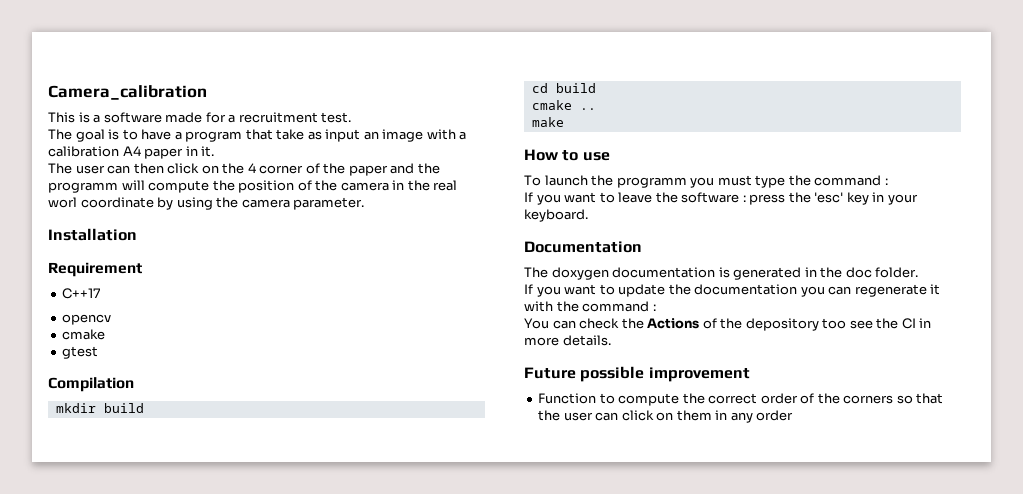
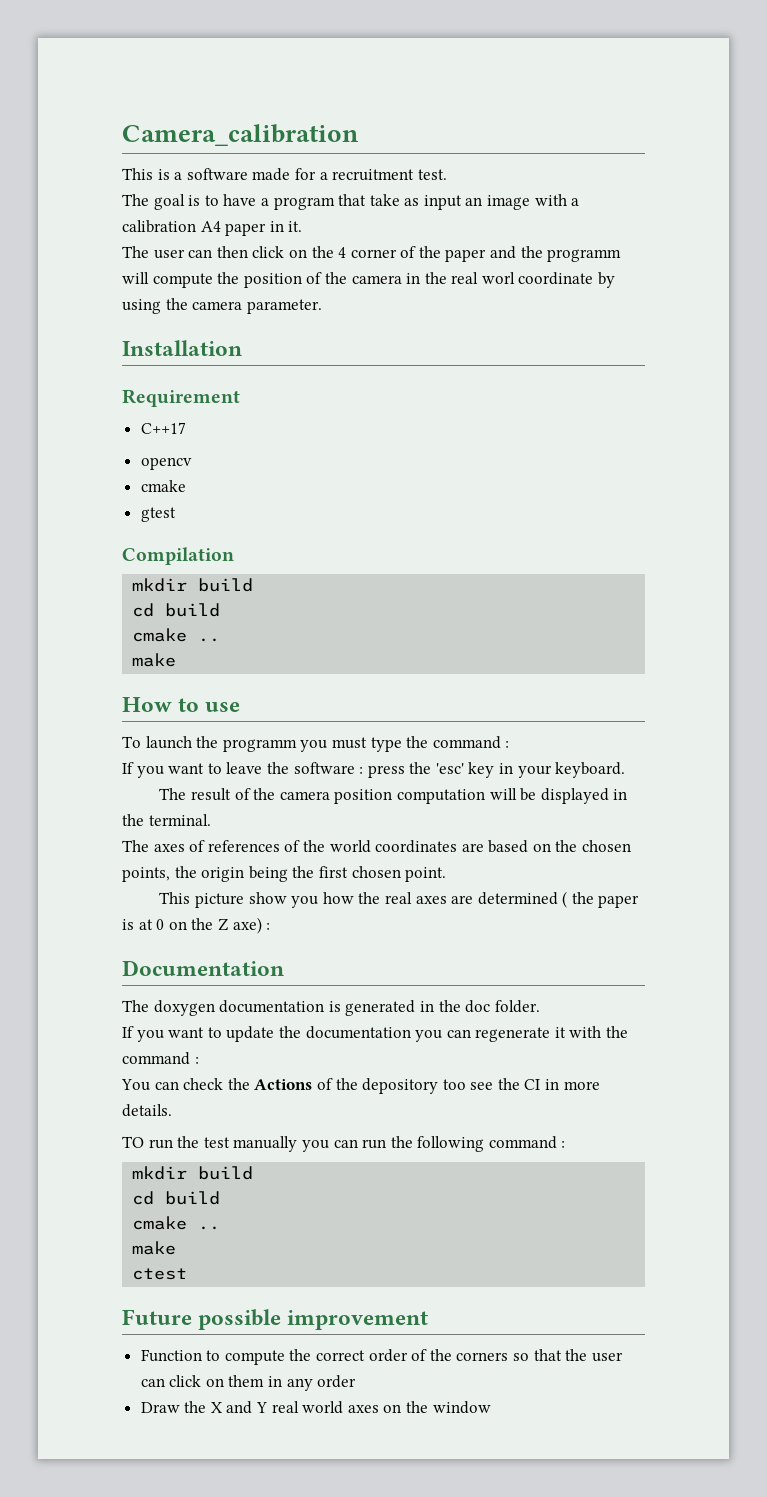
(588, 215) none -> [159,788,628,804] [122,814,211,826] [122,840,632,853] [122,866,447,882] [159,891,640,908] [122,917,271,934] // The result of the camera position computation will be displayed in the terminal. // The axes of references of the world coordinates are based on the chosen points, the origin being the first chosen point. // This picture show you how the real axes are determined ( the paper is at 0 on the Z axe) :
(611, 340) none -> [122,1136,566,1152] [132,1166,254,1180] [132,1191,221,1205] [132,1216,221,1230] [132,1241,177,1255] [132,1268,188,1280] // TO run the test manually you can run the following command : // mkdir build // cd build // cmake .. // make // ctest
(794, 415) none -> [140,1401,491,1414] // Draw the X and Y real world axes on the window

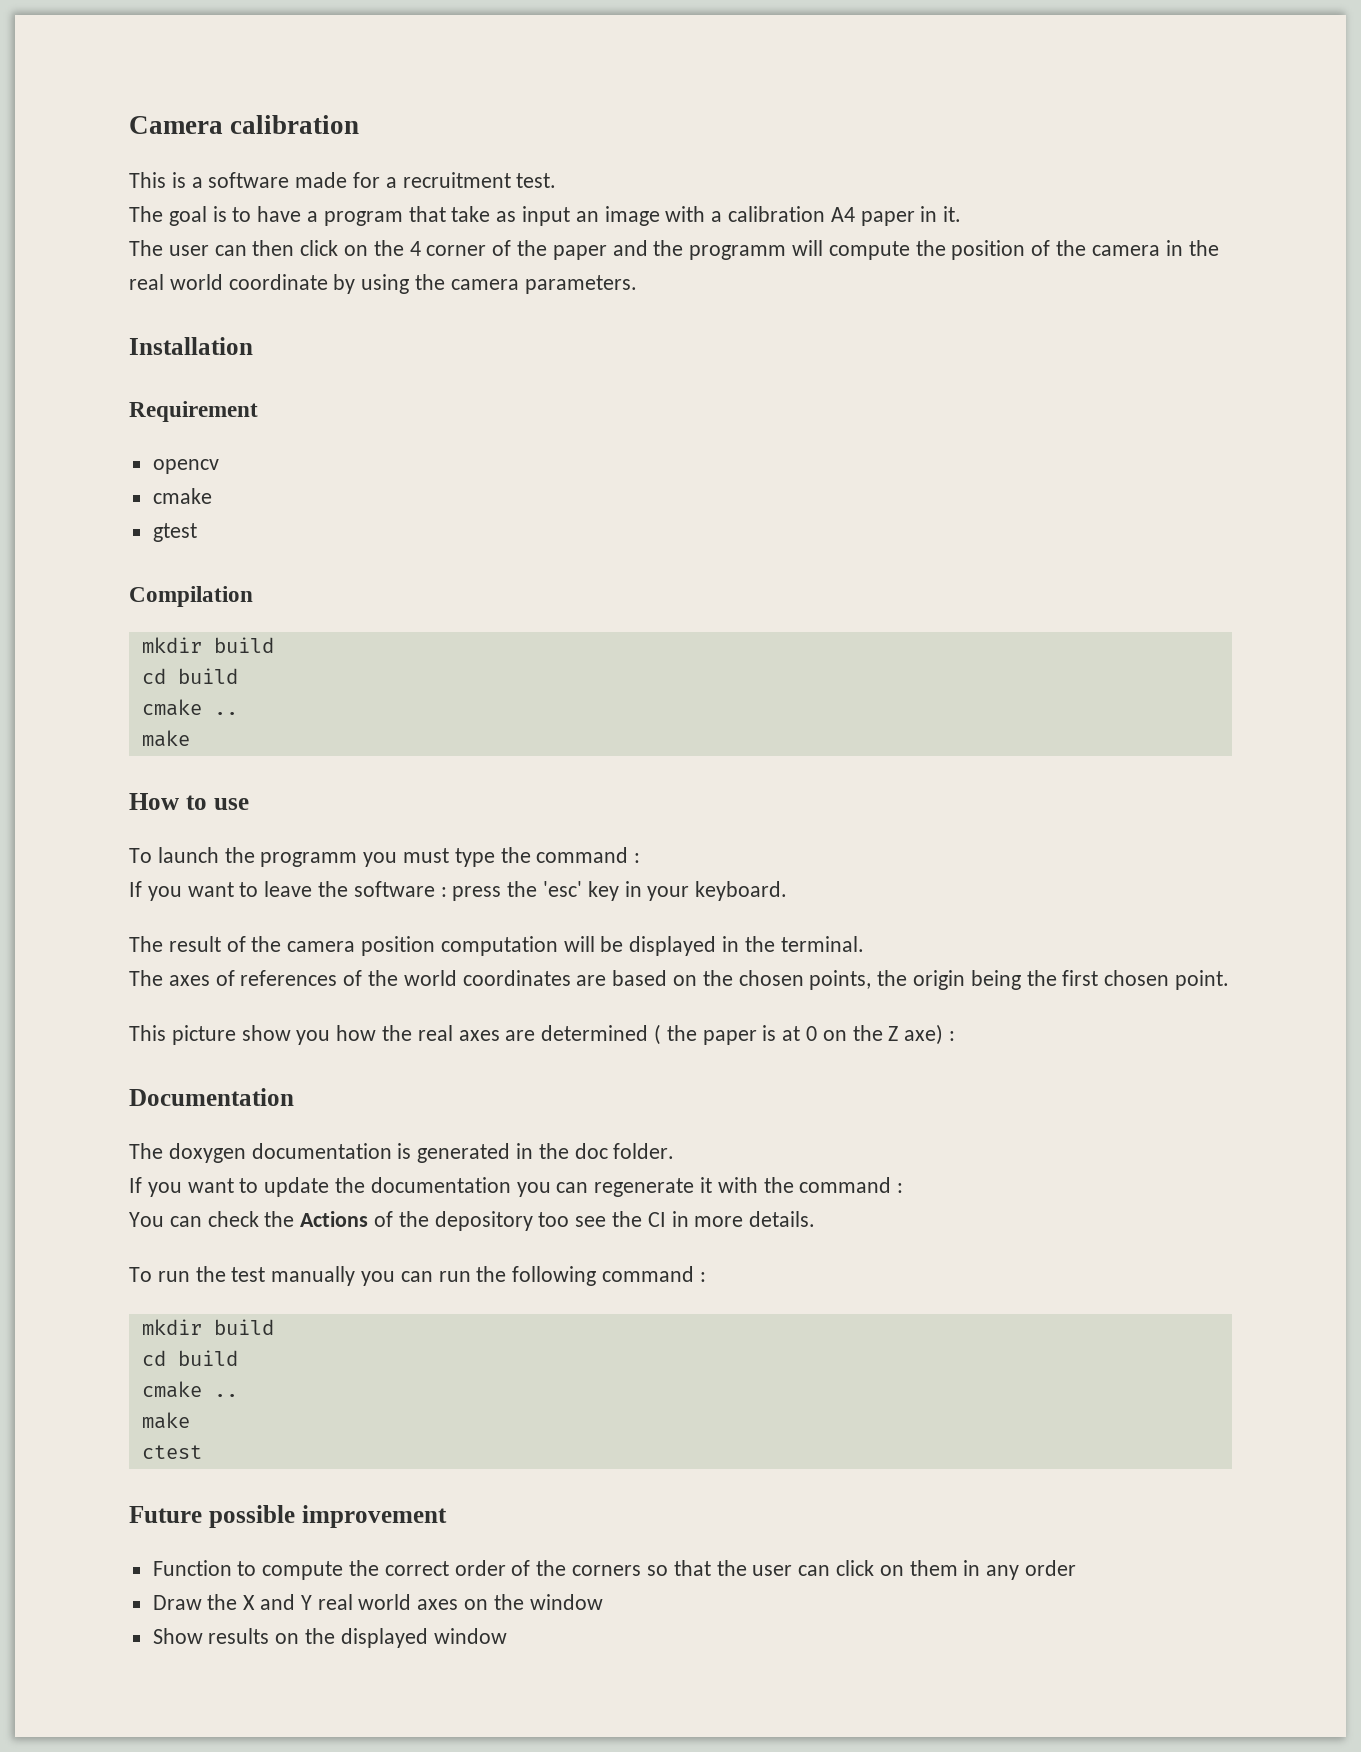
[122,124,359,146] Camera_calibration -> [129,115,360,134] Camera calibration
[481,272,515,284] worl -> [169,274,223,290] world
[246,299,322,314] parameter. -> [524,275,637,294] parameters.
[140,422,186,434] // C++17 -> (258, 411) none
[122,1136,144,1148] TO -> [129,1267,152,1282] To
(491, 1407) none -> [152,1628,507,1648] // Show results on the displayed window

